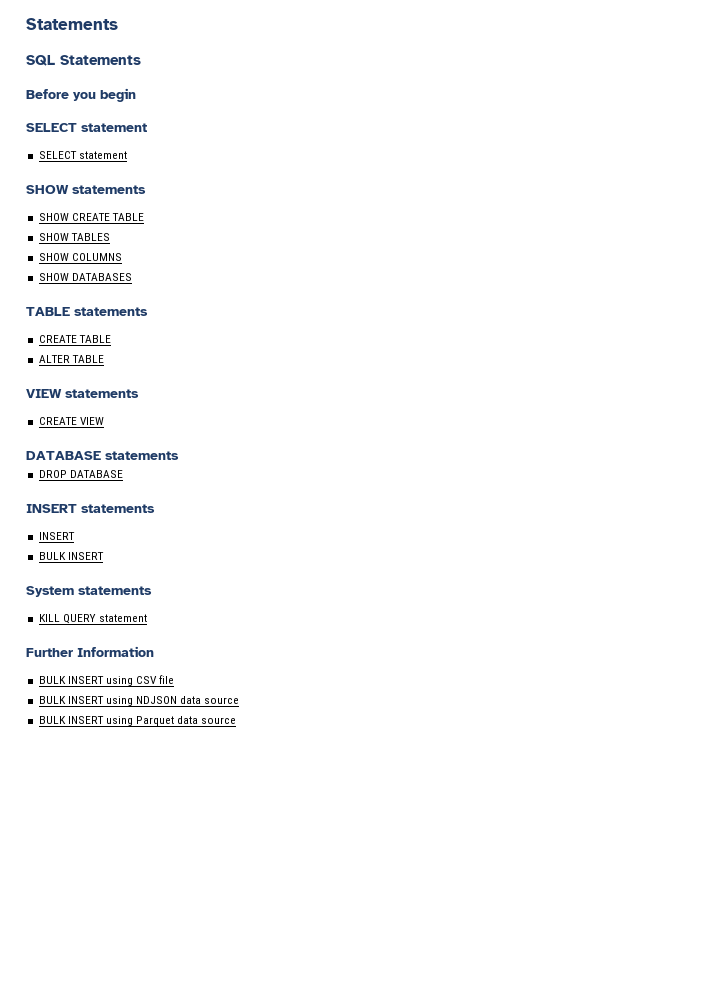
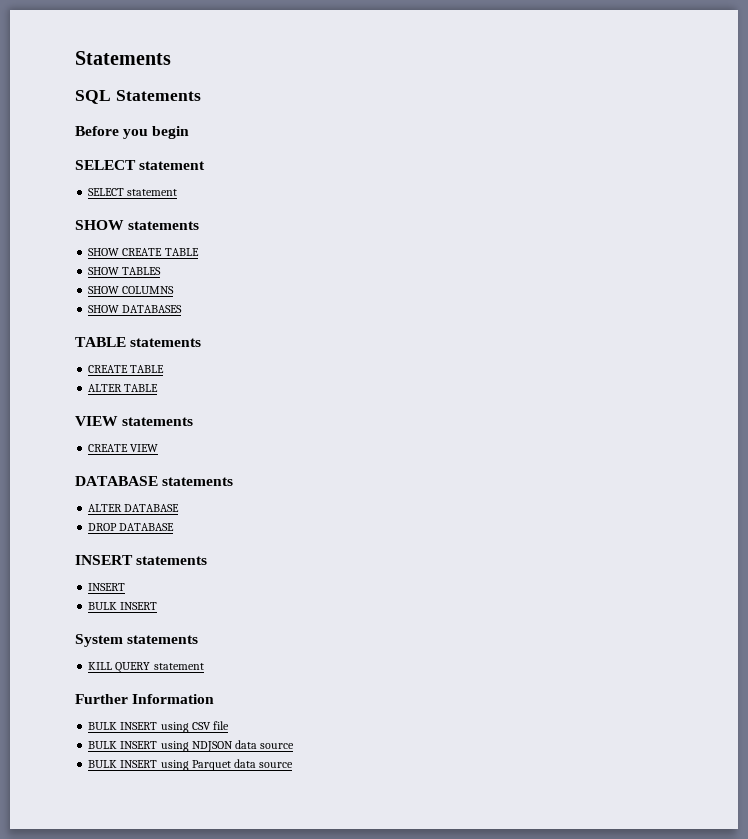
(179, 455) none -> [88,504,180,512] // ALTER DATABASE

